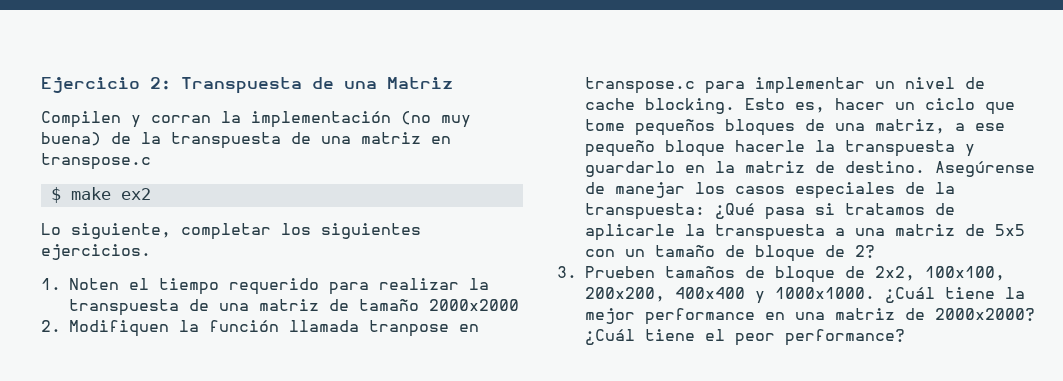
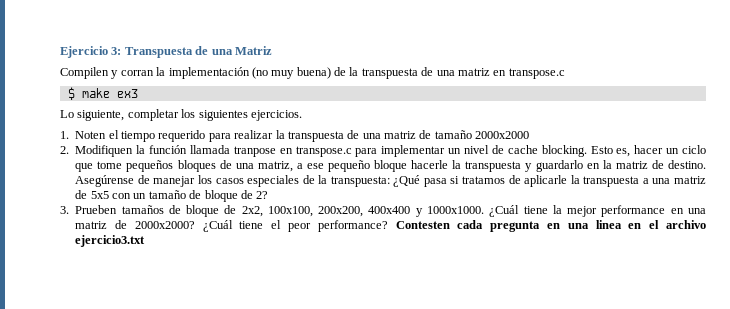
[150,77,171,90] 2: -> [111,47,122,55] 3:
[120,188,151,200] ex2 -> [116,89,138,98] ex3
(905, 337) none -> [395,220,706,232] [75,235,146,247] Contesten cada pregunta en una linea en el archivo ejercicio3.txt

